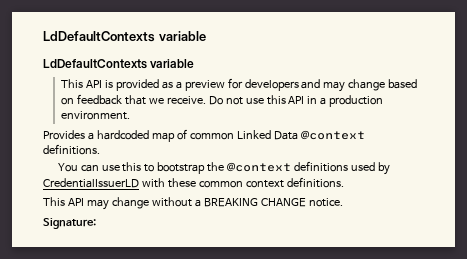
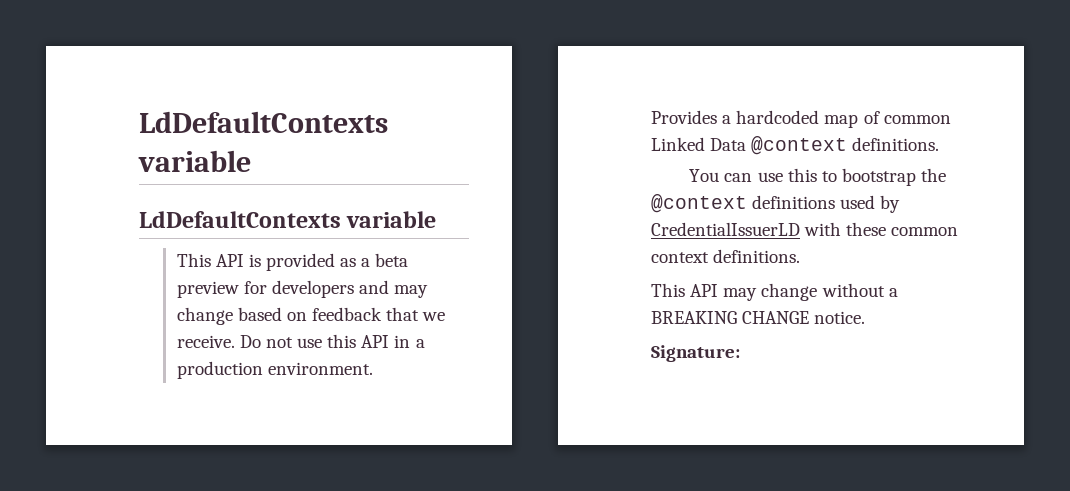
(182, 85) none -> [375,253,409,267] beta

